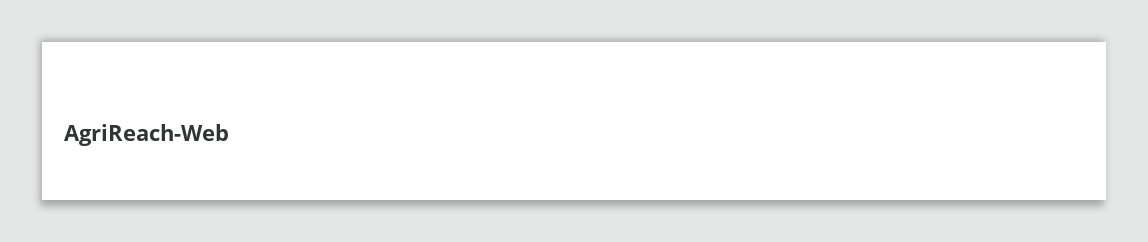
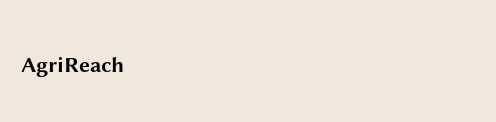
[64,124,229,146] AgriReach-Web -> [21,56,124,77] AgriReach

